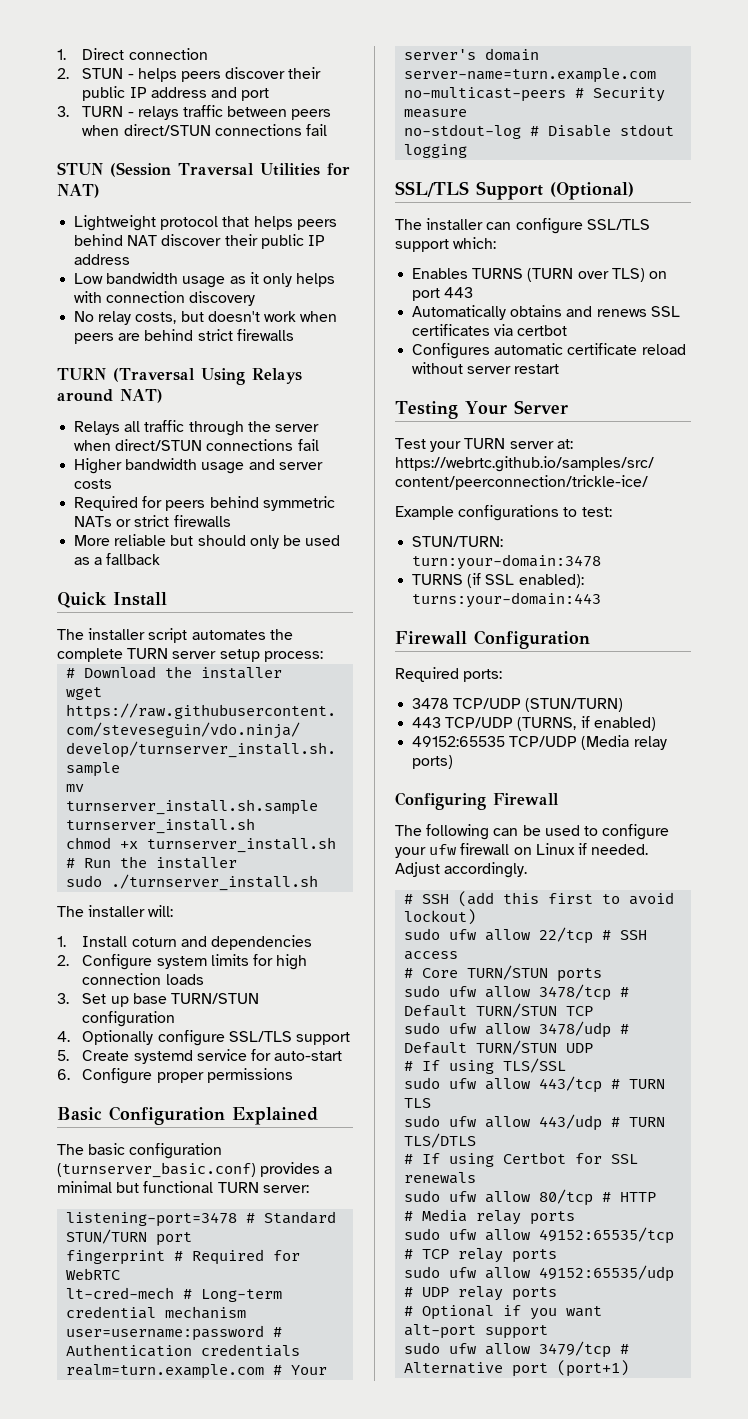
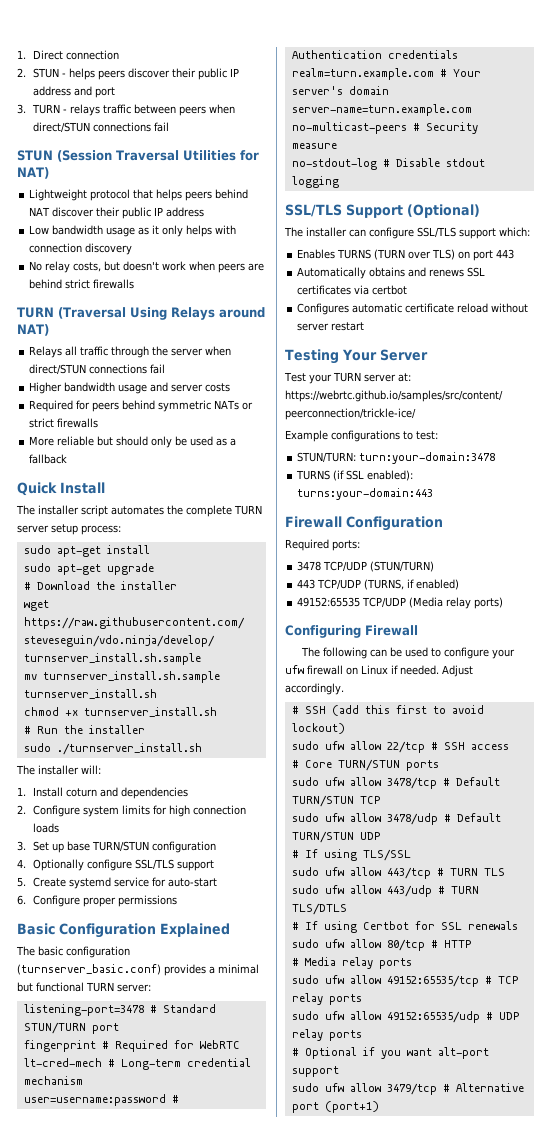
(323, 656) none -> [23,545,150,557] [23,563,154,575] // sudo apt-get install // sudo apt-get upgrade

